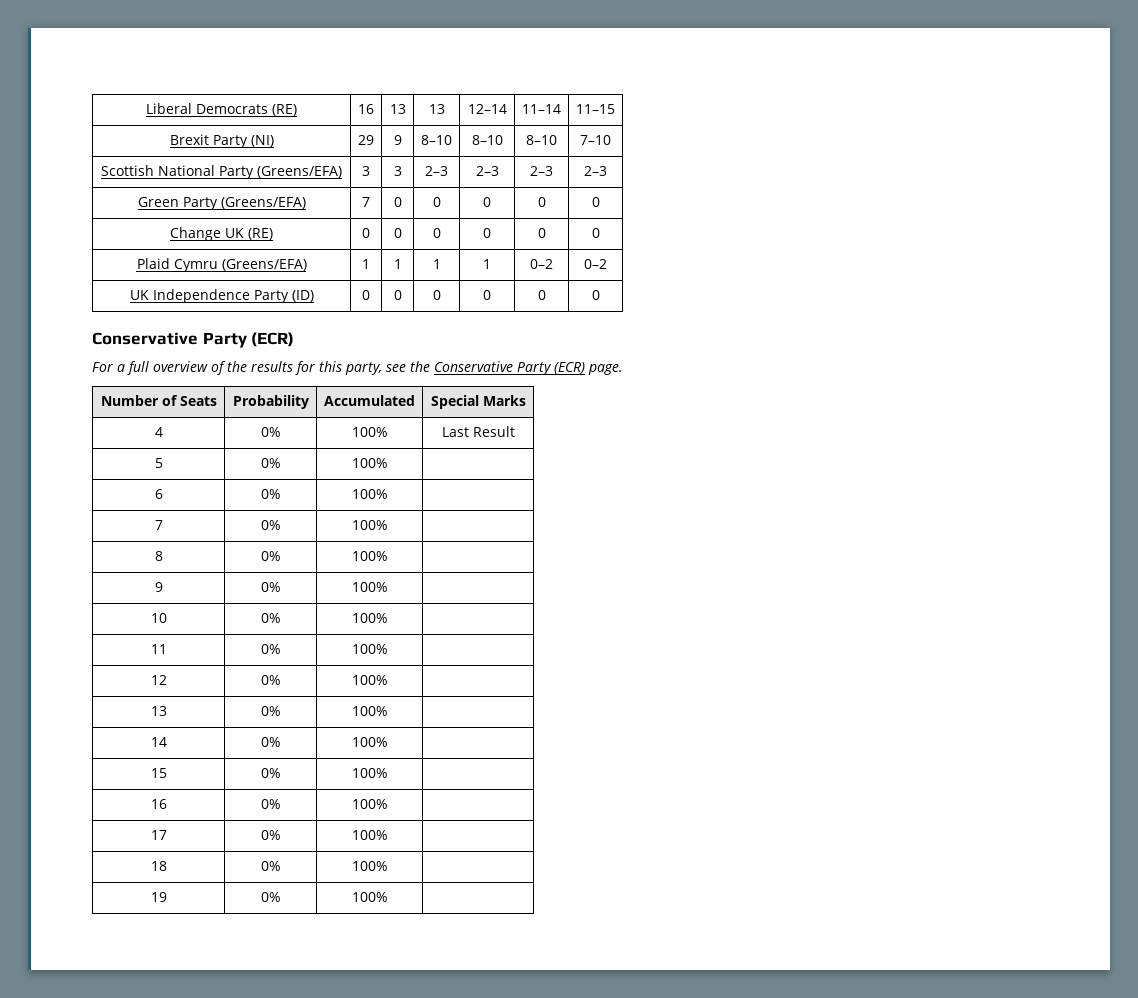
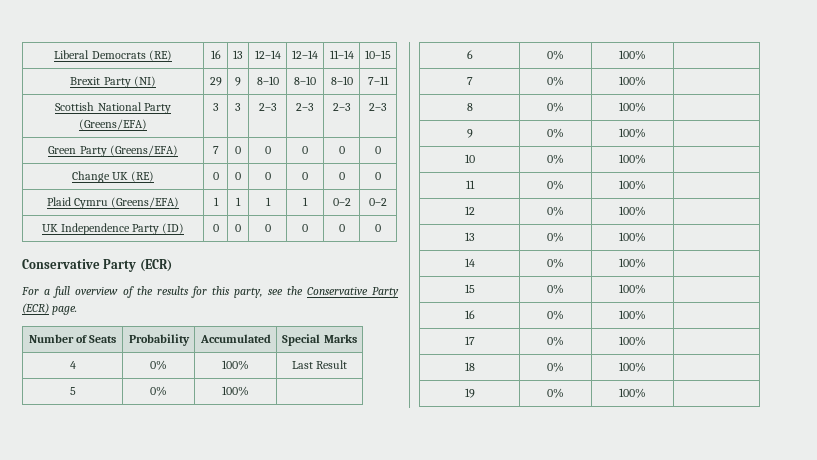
[428,104,445,114] 13 -> [254,50,281,59] 12–14
[576,104,615,114] 11–15 -> [365,50,391,59] 10–15
[580,135,611,145] 7–10 -> [368,76,389,85] 7–11

